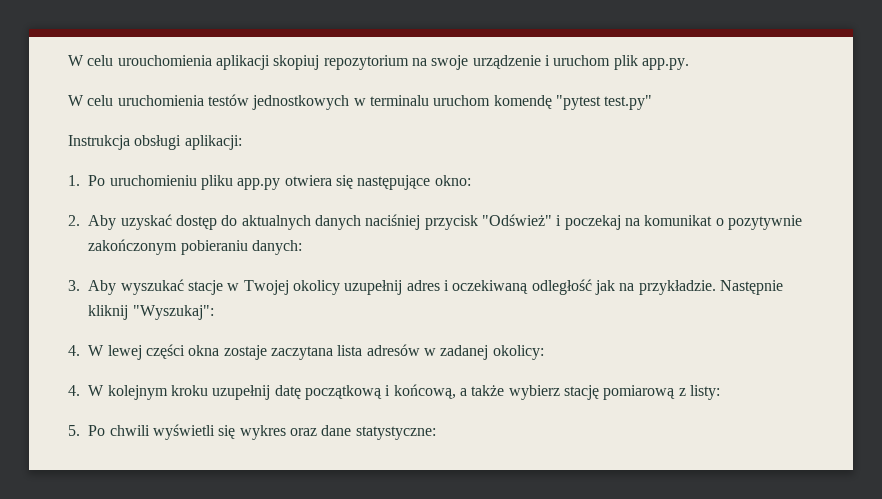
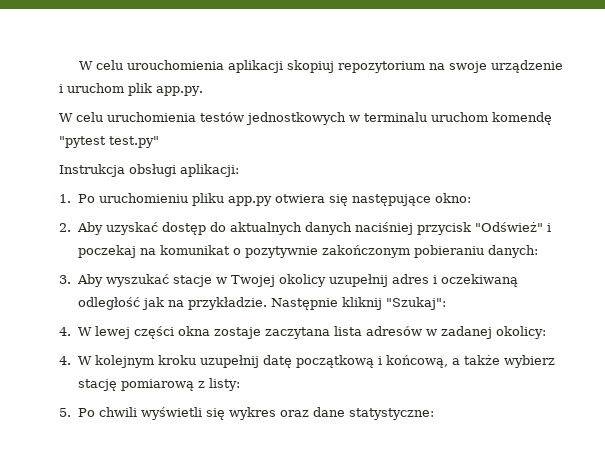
[132,305,214,320] "Wyszukaj": -> [385,297,446,310] "Szukaj":

